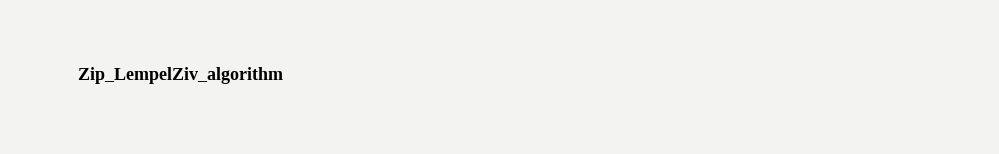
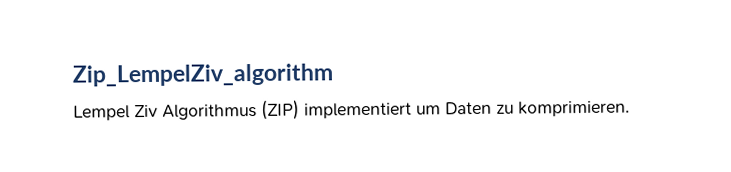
(283, 75) none -> [73,99,630,121] // Lempel Ziv Algorithmus (ZIP) implementiert um Daten zu komprimieren.

